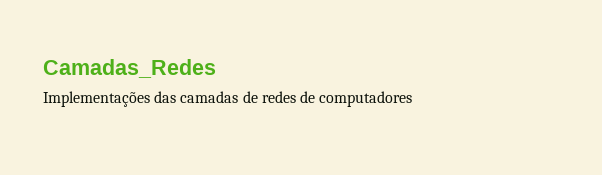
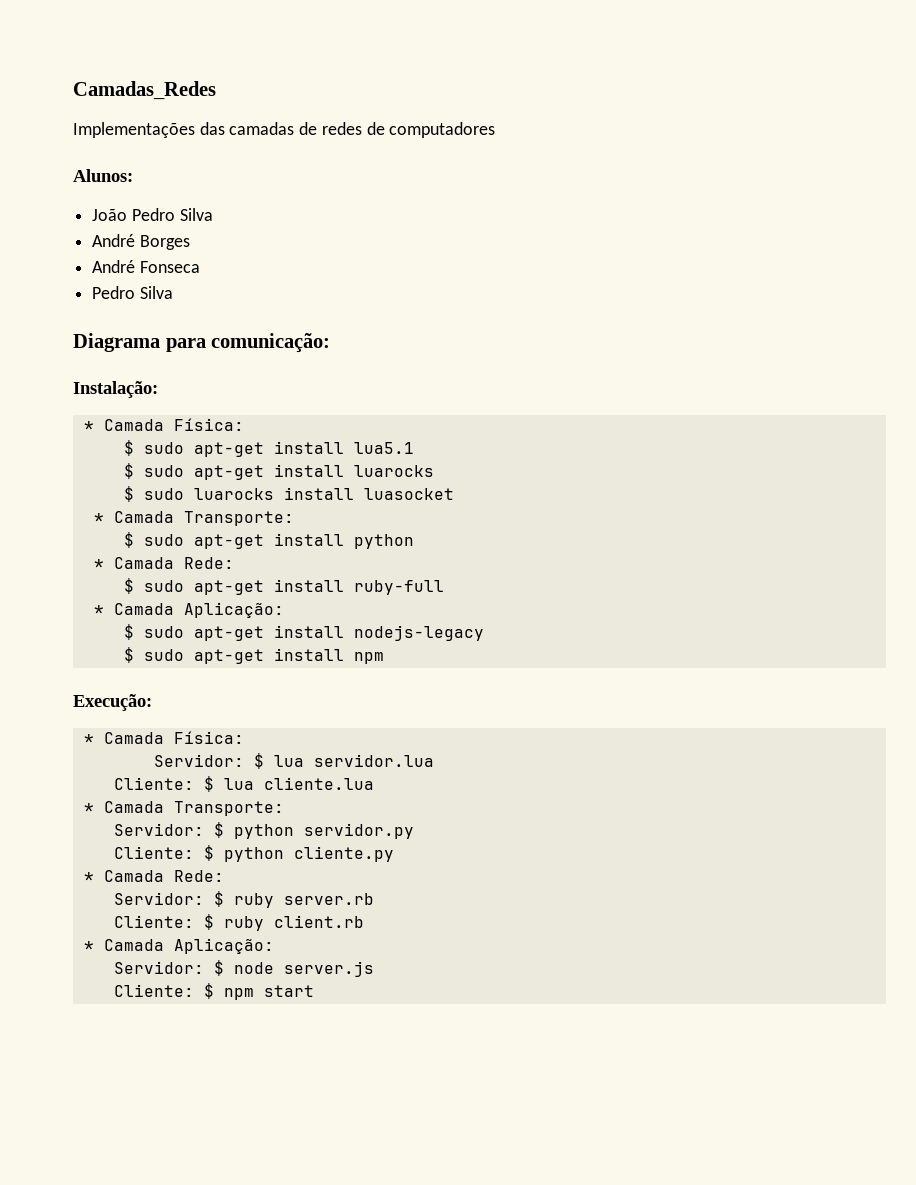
(413, 99) none -> [73,169,133,182] [92,208,213,221] [92,234,190,250] [92,260,200,273] [92,286,173,299] [73,333,331,353] [73,381,158,398] [83,418,244,431] [123,440,414,457] [123,463,434,480] [123,486,454,502] [93,511,294,526] [123,532,414,549] [93,557,234,569] [123,578,444,595] [93,602,284,618] [123,624,484,641] [123,647,384,664] [73,694,152,711] [83,731,244,744] [153,753,434,769] [113,776,374,792] [83,801,284,816] [113,822,414,839] [113,845,394,862] [83,870,224,882] [113,891,374,908] [113,914,364,931] [83,938,274,954] [113,960,374,977] [113,983,314,1000] // Alunos: // João Pedro Silva // André Borges // André Fonseca // Pedro Silva // Diagrama para comunicação: // Instalação: // * Camada Física: // $ sudo apt-get install lua5.1 // $ sudo apt-get install luarocks // $ sudo luarocks install luasocket // * Camada Transporte: // $ sudo apt-get install python // * Camada Rede: // $ sudo apt-get install ruby-full // * Camada Aplicação: // $ sudo apt-get install nodejs-legacy // $ sudo apt-get install npm // Execução: // * Camada Física: // Servidor: $ lua servidor.lua // Cliente: $ lua cliente.lua // * Camada Transporte: // Servidor: $ python servidor.py // Cliente: $ python cliente.py // * Camada Rede: // Servidor: $ ruby server.rb // Cliente: $ ruby client.rb // * Camada Aplicação: // Servidor: $ node server.js // Cliente: $ npm start

